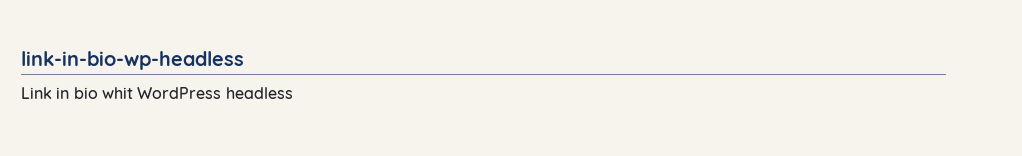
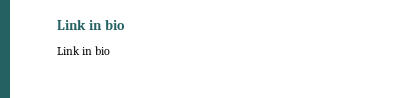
[21,51,244,70] [21,87,293,99] link-in-bio-wp-headless // Link in bio whit WordPress headless -> [57,19,125,30] [57,46,111,55] Link in bio // Link in bio

